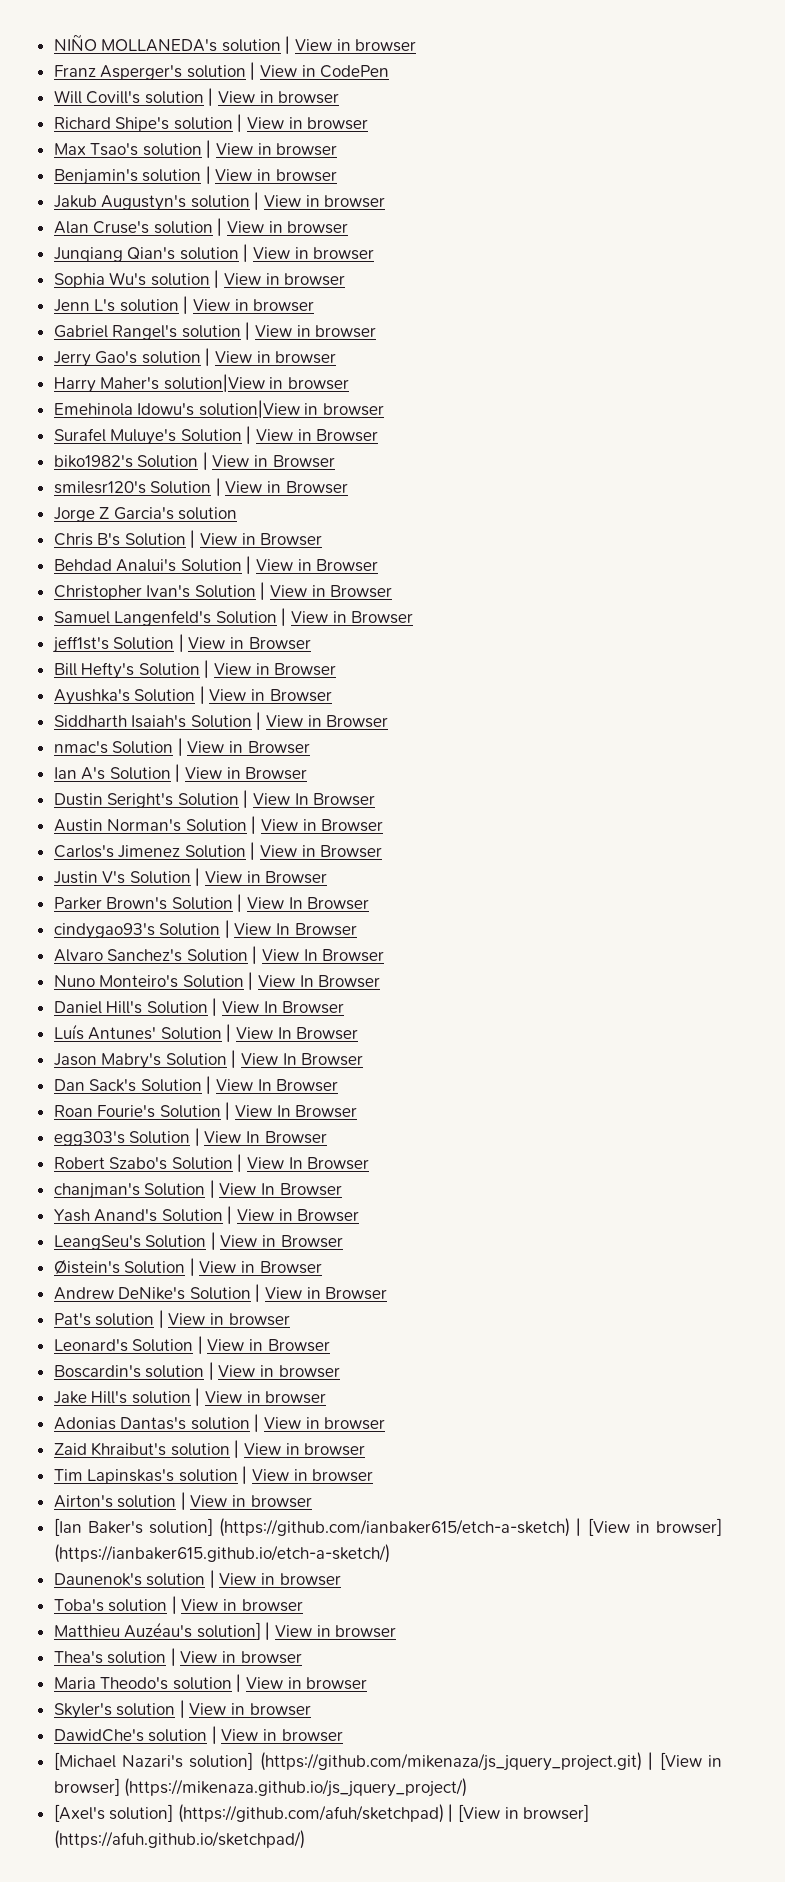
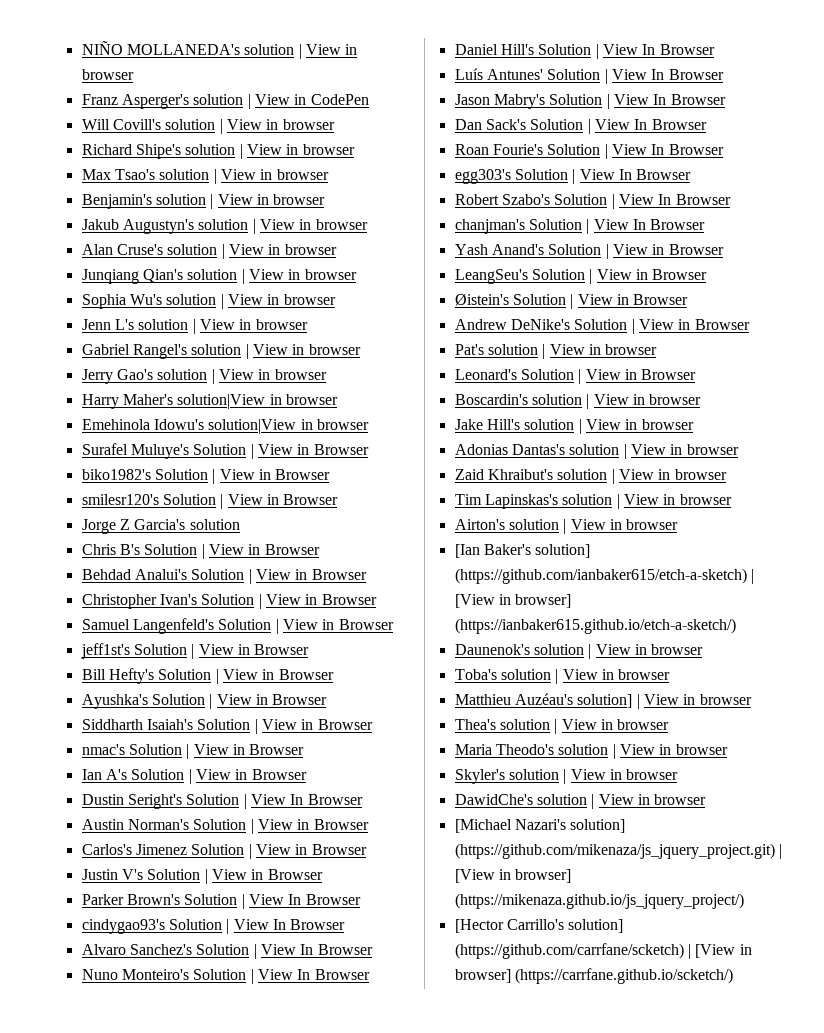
[53,1804,590,1823] [53,1830,305,1849] [Axel's solution] (https://github.com/afuh/sketchpad) | [View in browser] (https://afuh.github.io/sketchpad/) -> [454,919,624,933] [454,943,752,959] [454,968,733,984] [Hector Carrillo's solution] (https://github.com/carrfane/scketch) | [View in browser] (https://carrfane.github.io/scketch/)

